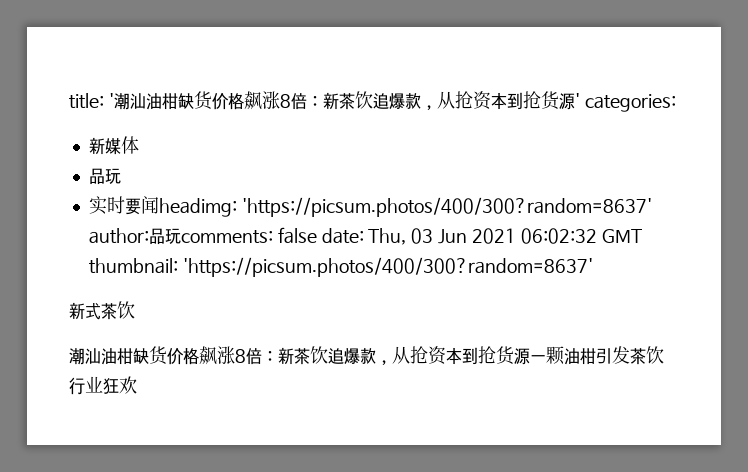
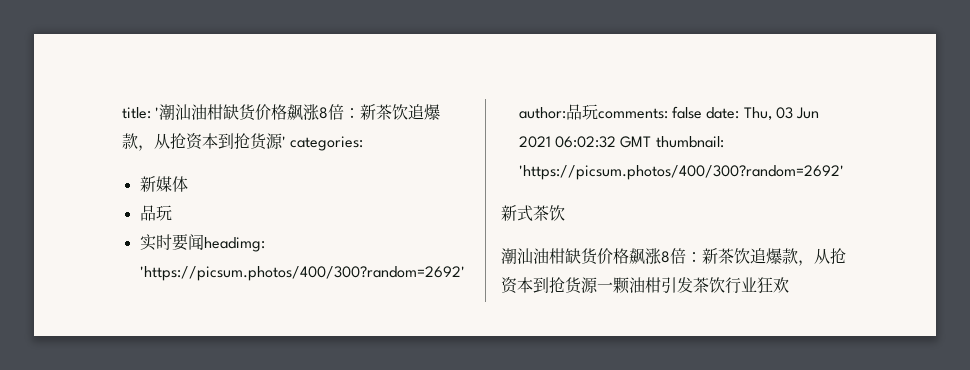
[241,197,652,217] 'https://picsum.photos/400/300?random=8637' -> [139,266,465,281] 'https://picsum.photos/400/300?random=2692'
[182,257,593,277] 'https://picsum.photos/400/300?random=8637' -> [518,165,844,180] 'https://picsum.photos/400/300?random=2692'

